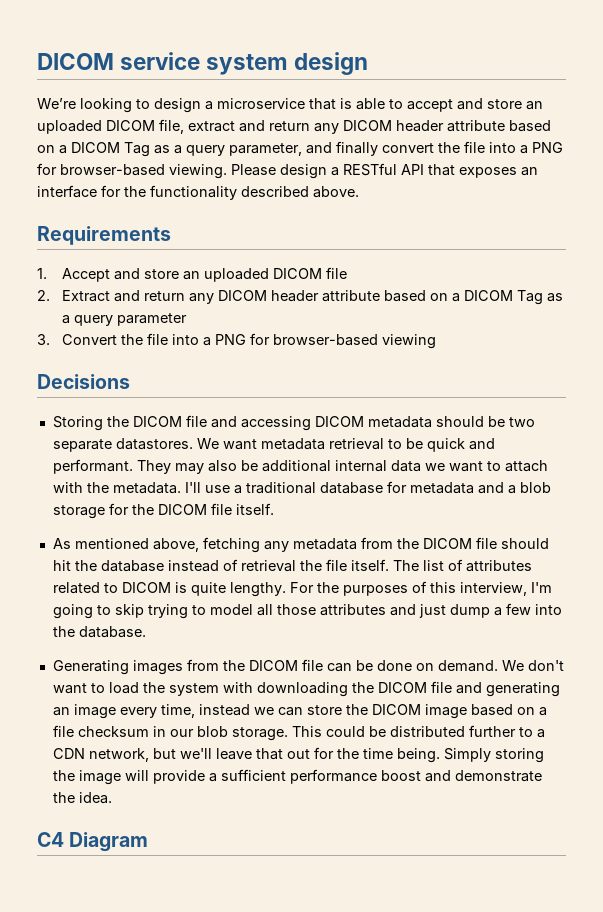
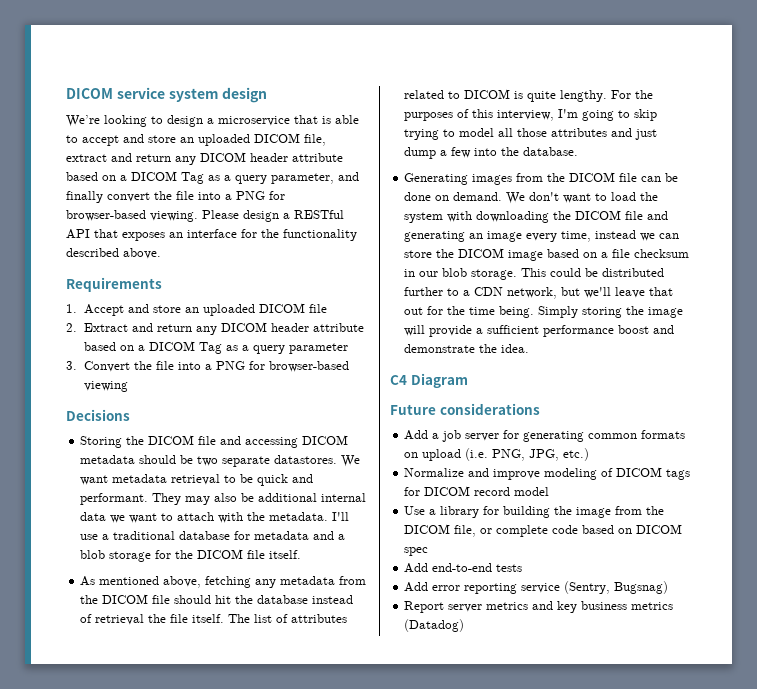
(149, 842) none -> [390,403,540,415] [404,430,686,442] [404,448,590,461] [404,467,691,480] [404,486,550,496] [404,506,665,518] [404,524,683,537] [404,547,429,556] [404,563,523,573] [404,581,669,594] [404,601,674,613] [404,619,465,632] // Future considerations // Add a job server for generating common formats on upload (i.e. PNG, JPG, etc.) // Normalize and improve modeling of DICOM tags for DICOM record model // Use a library for building the image from the DICOM file, or complete code based on DICOM spec // Add end-to-end tests // Add error reporting service (Sentry, Bugsnag) // Report server metrics and key business metrics (Datadog)

